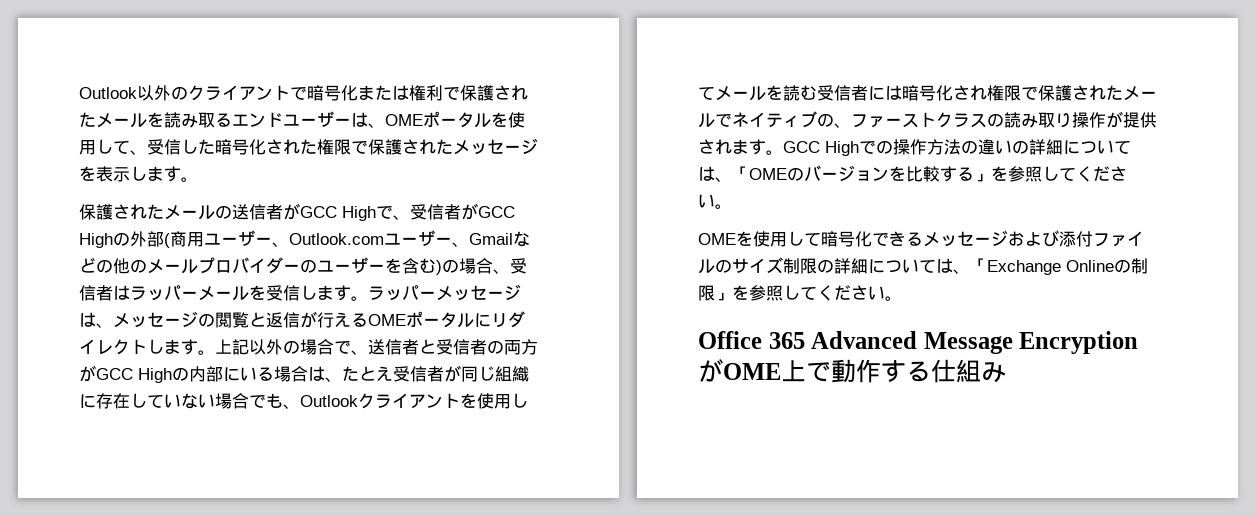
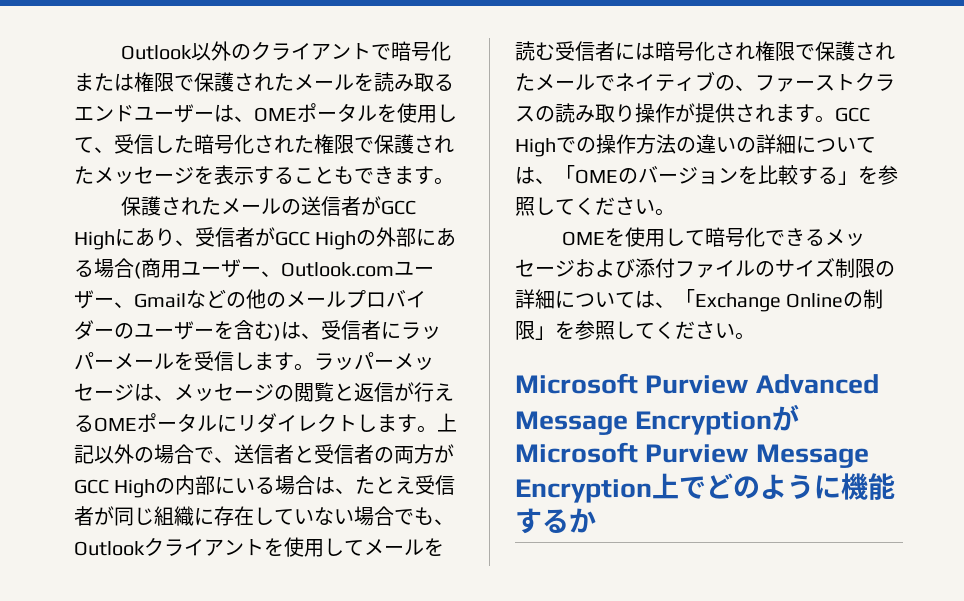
[426,85,443,101] 利 -> [154,72,174,92] 限
[130,166,147,181] し -> [254,166,394,185] することもでき
[376,205,393,219] で -> [115,228,175,247] にあり
(164, 239) none -> [416,228,457,247] [74,258,134,278] にある場合
[442,258,527,274] [79,285,130,301] の場合、受信者は -> [281,320,401,340] は、受信者に
[698,331,805,349] Office 365 -> [515,373,749,394] Microsoft Purview
[723,359,1006,383] OME上で動作する仕組み -> [515,442,869,468] [515,473,895,503] [515,508,596,534] Microsoft Purview Message Encryption上でどのように機能するか

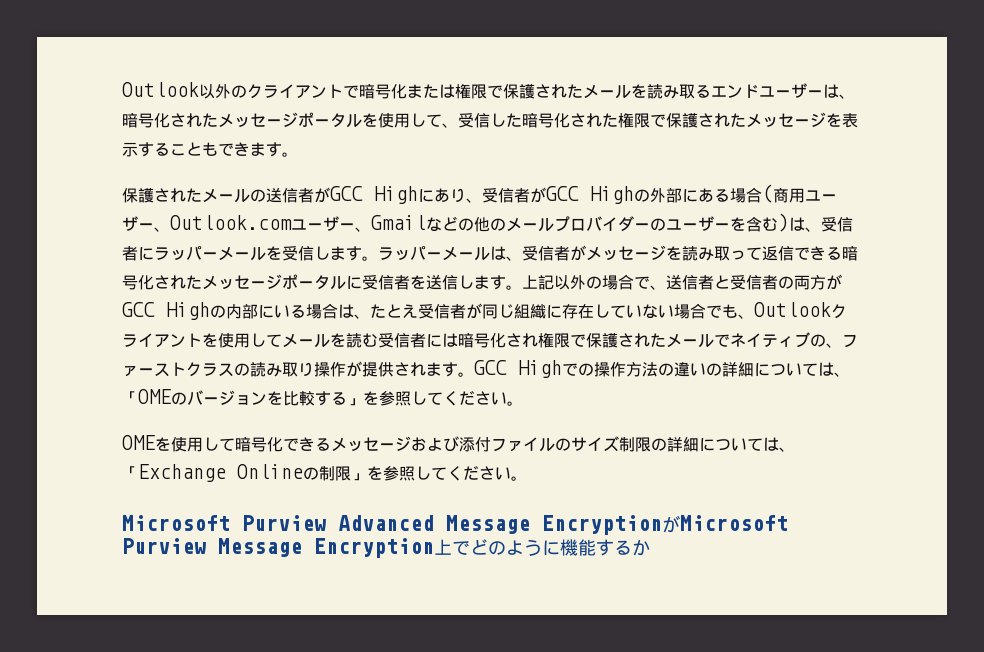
[254,107,297,122] OME -> [122,112,298,128] 暗号化されたメッセージ
[414,357,434,371] [74,382,454,402] [74,413,357,433] ッセージは、メッセージの閲覧と返信が行えるOMEポータルにリダイレクト -> [458,245,858,261] [122,274,458,290] ールは、受信者がメッセージを読み取って返信できる暗号化されたメッセージポータルに受信者を送信

